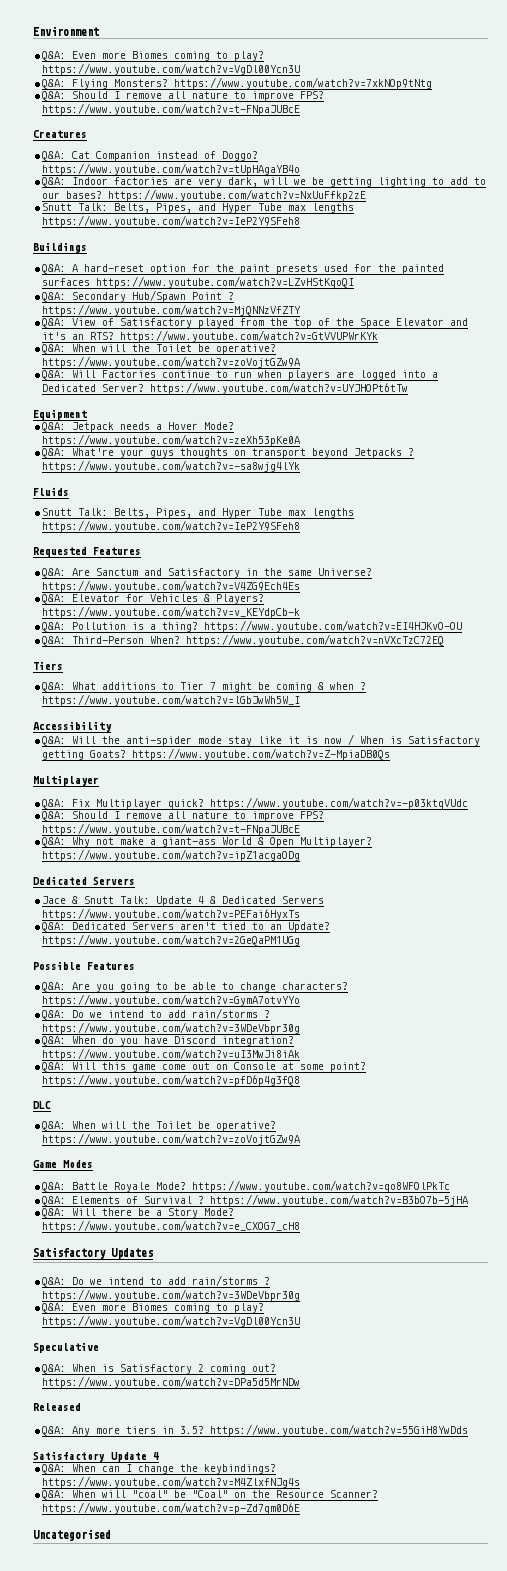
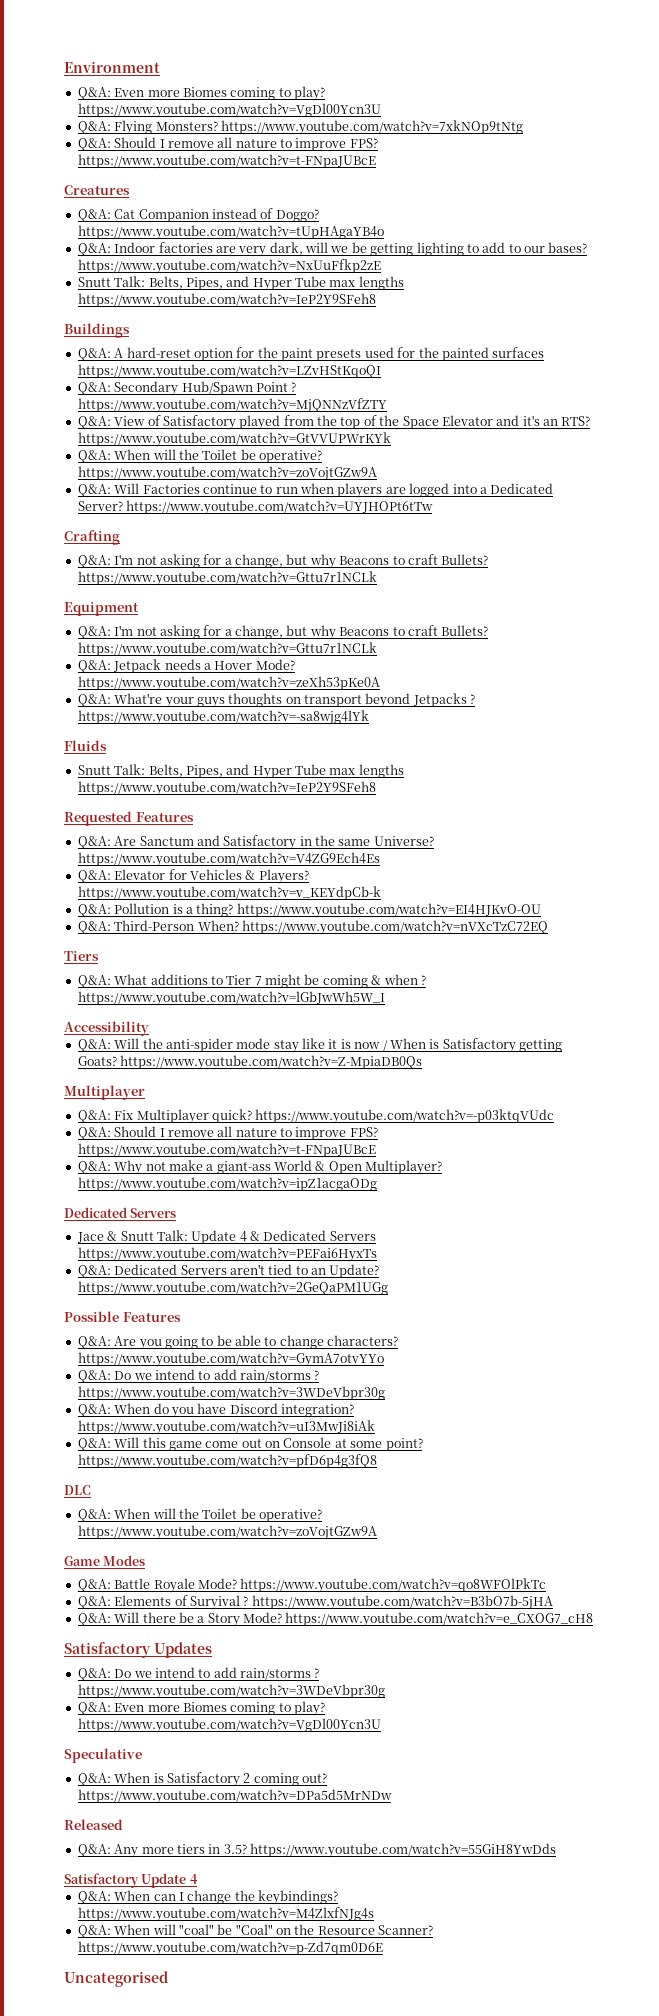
[33,409,87,420] Equipment -> [64,530,120,545] [77,554,489,569] [77,571,377,586] [64,602,139,616] [77,625,489,640] [77,642,377,657] Crafting // Q&A: I'm not asking for a change, but why Beacons to craft Bullets? https://www.youtube.com/watch?v=Gttu7r1NCLk // Equipment // Q&A: I'm not asking for a change, but why Beacons to craft Bullets? https://www.youtube.com/watch?v=Gttu7r1NCLk

